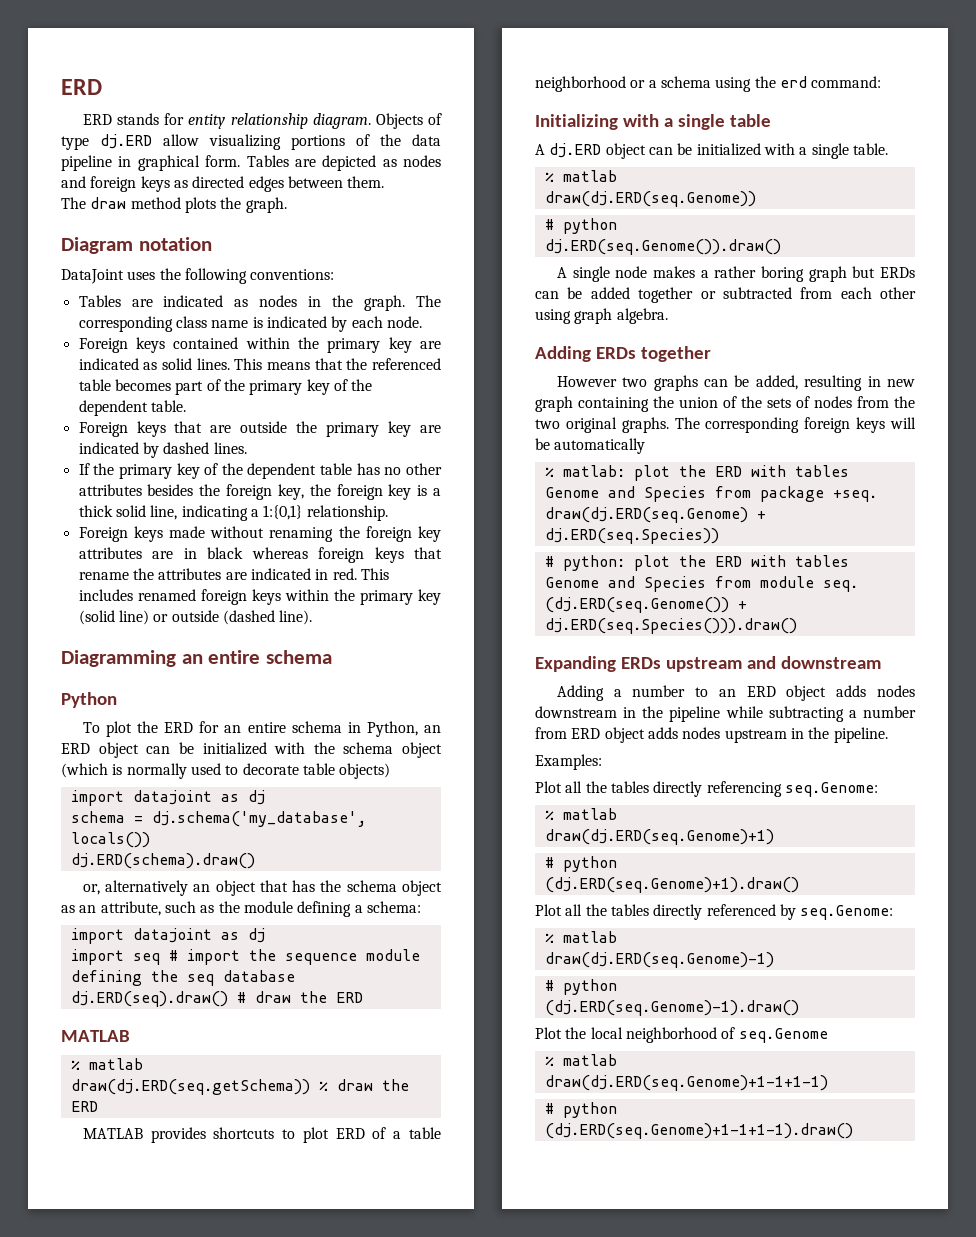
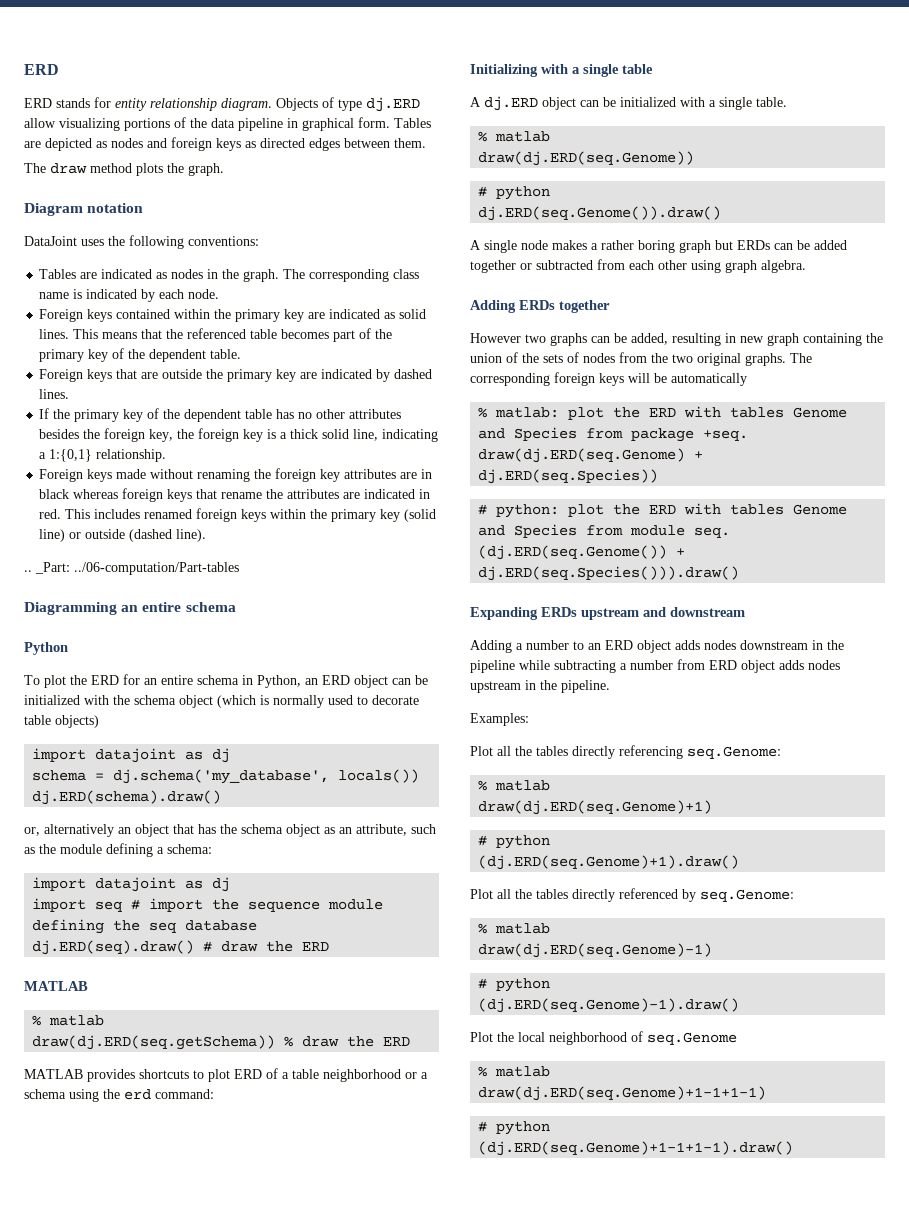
(313, 617) none -> [24,562,239,575] // .. _Part: ../06-computation/Part-tables

